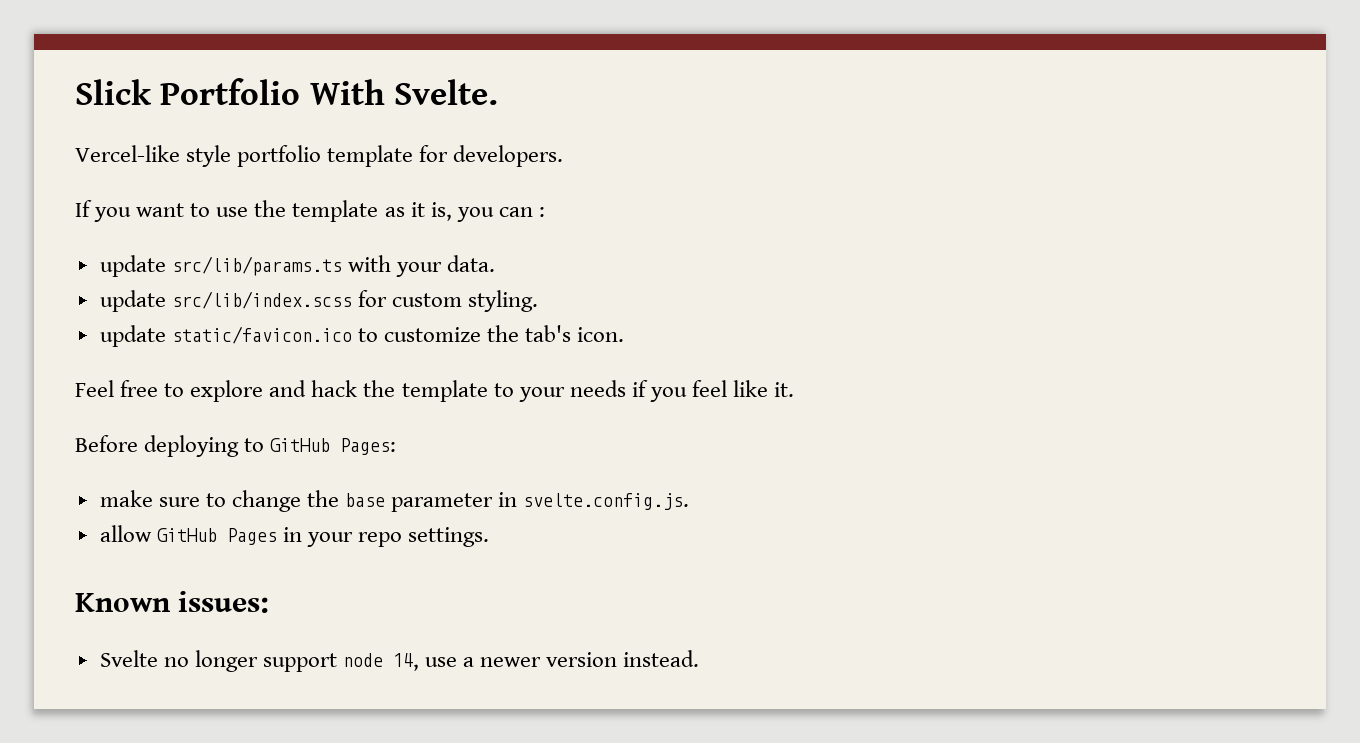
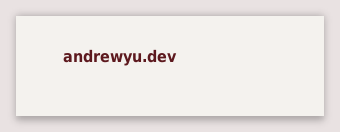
[75,78,499,105] [75,145,564,167] [75,200,545,222] [99,255,496,277] [99,290,539,312] [99,325,625,347] [75,380,795,402] [75,435,397,457] [99,490,690,512] [99,525,490,547] [75,591,270,613] [99,650,700,672] Slick Portfolio With Svelte. // Vercel-like style portfolio template for developers. // If you want to use the template as it is, you can : // update src/lib/params.ts with your data. // update src/lib/index.scss for custom styling. // update static/favicon.ico to customize the tab's icon. // Feel free to explore and hack the template to your needs if you feel like it. // Before deploying to GitHub Pages: // make sure to change the base parameter in svelte.config.js. // allow GitHub Pages in your repo settings. // Known issues: // Svelte no longer support node 14, use a newer version instead. -> [63,49,177,66] andrewyu.dev

